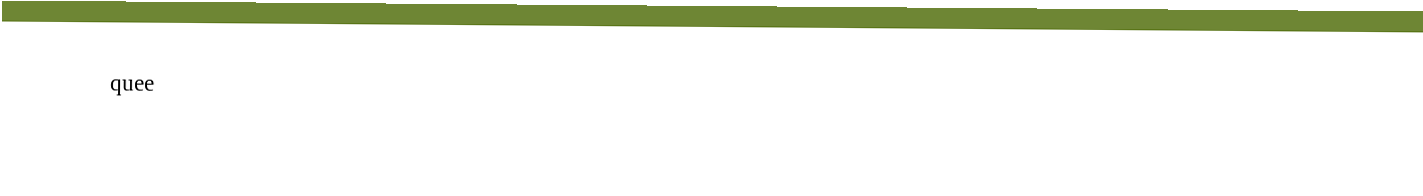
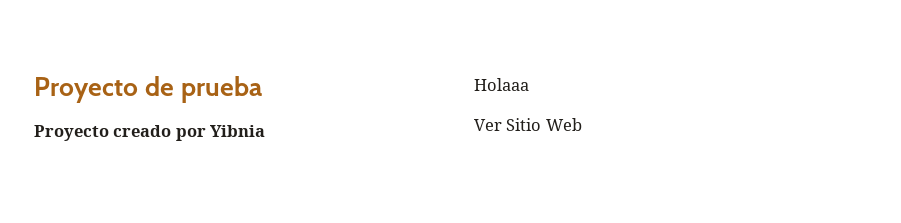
[110,79,155,96] quee -> [34,76,263,103] [34,125,266,141] [474,78,529,91] [474,118,582,131] Proyecto de prueba // Proyecto creado por Yibnia // Holaaa // Ver Sitio Web

